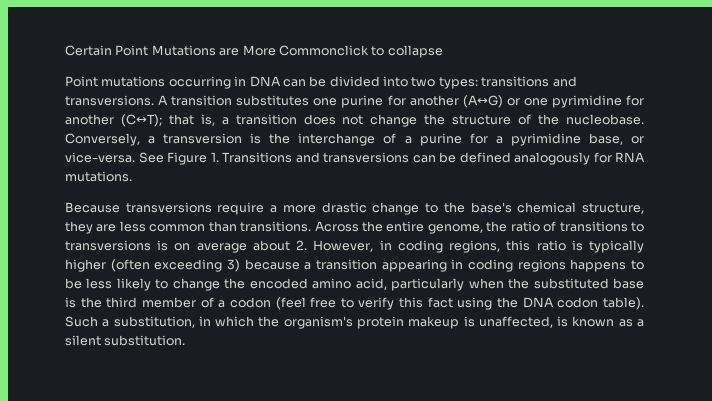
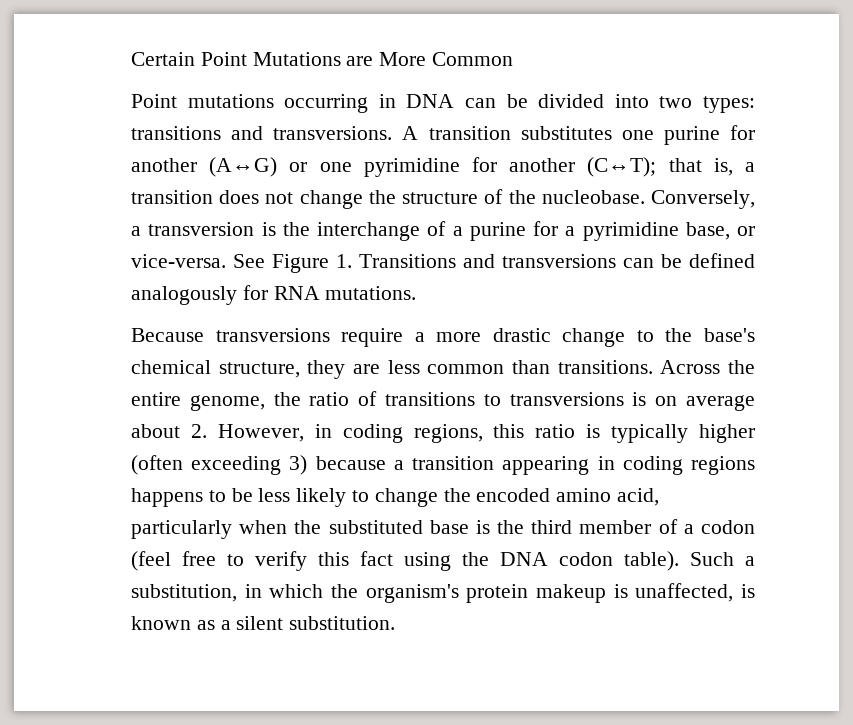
[278,45,443,58] Commonclick to collapse -> [432,52,514,66] Common

